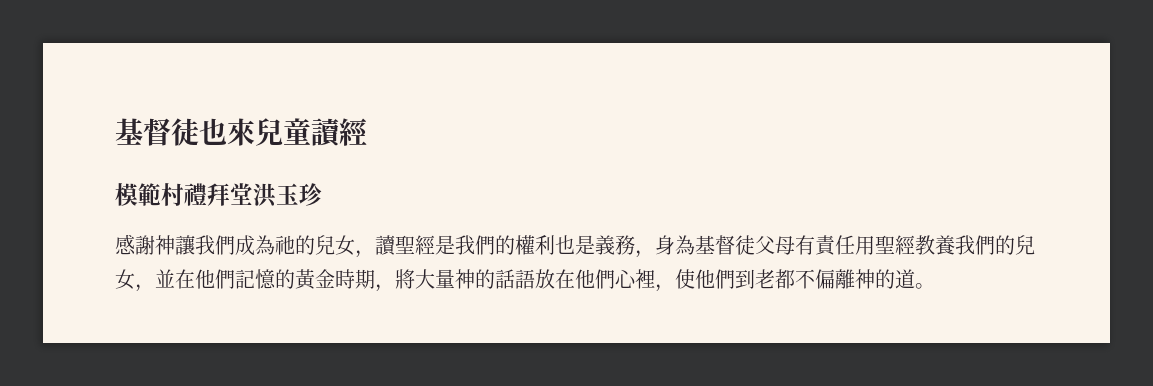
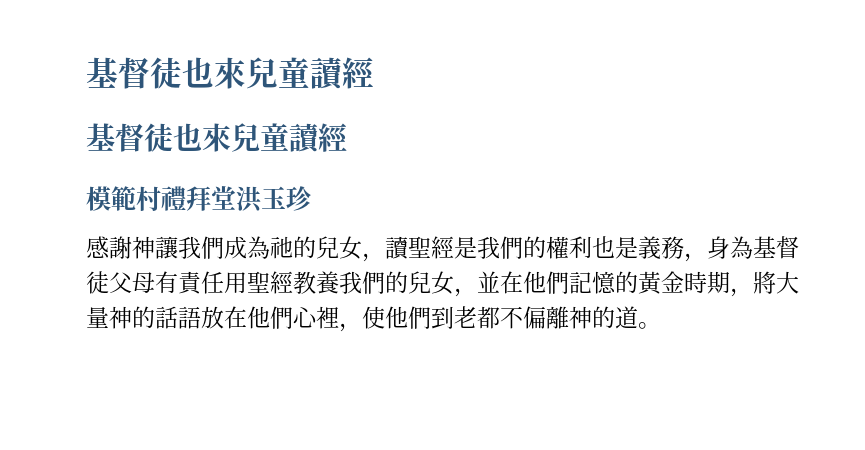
[115,118,368,148] 基督徒也來兒童讀經 -> [86,57,375,91] [86,123,348,154] 基督徒也來兒童讀經 // 基督徒也來兒童讀經

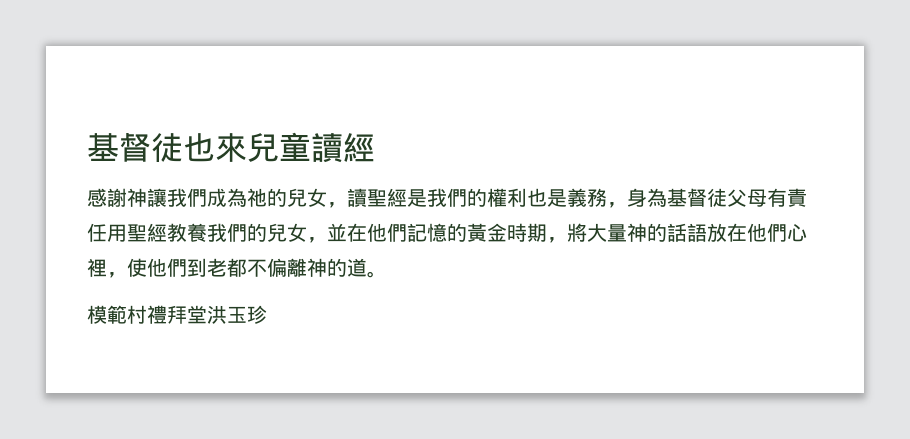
[86,57,375,91] [86,123,348,154] [86,186,311,213] 基督徒也來兒童讀經 // 基督徒也來兒童讀經 // 模範村禮拜堂洪玉珍 -> [87,132,375,163] 基督徒也來兒童讀經
(661, 325) none -> [87,305,267,324] // 模範村禮拜堂洪玉珍

